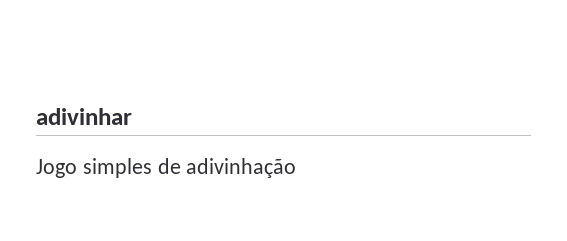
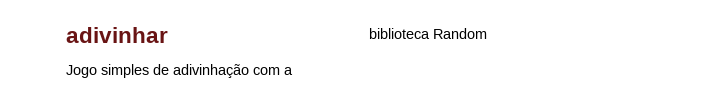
(297, 168) none -> [253,67,293,75] [369,28,487,39] com a biblioteca Random

